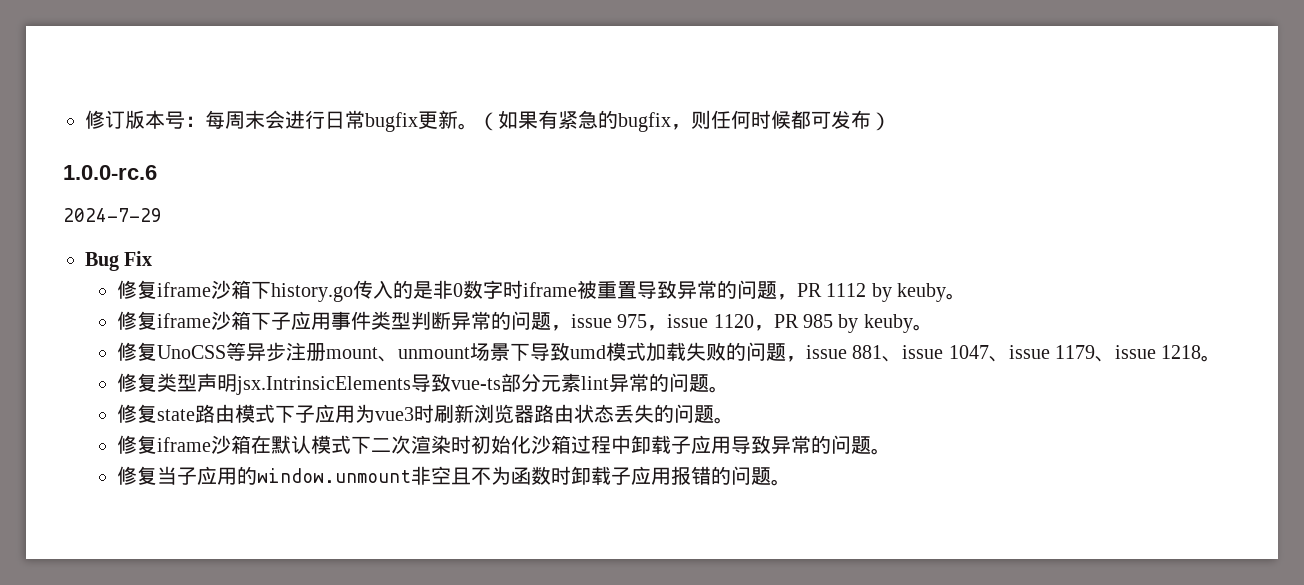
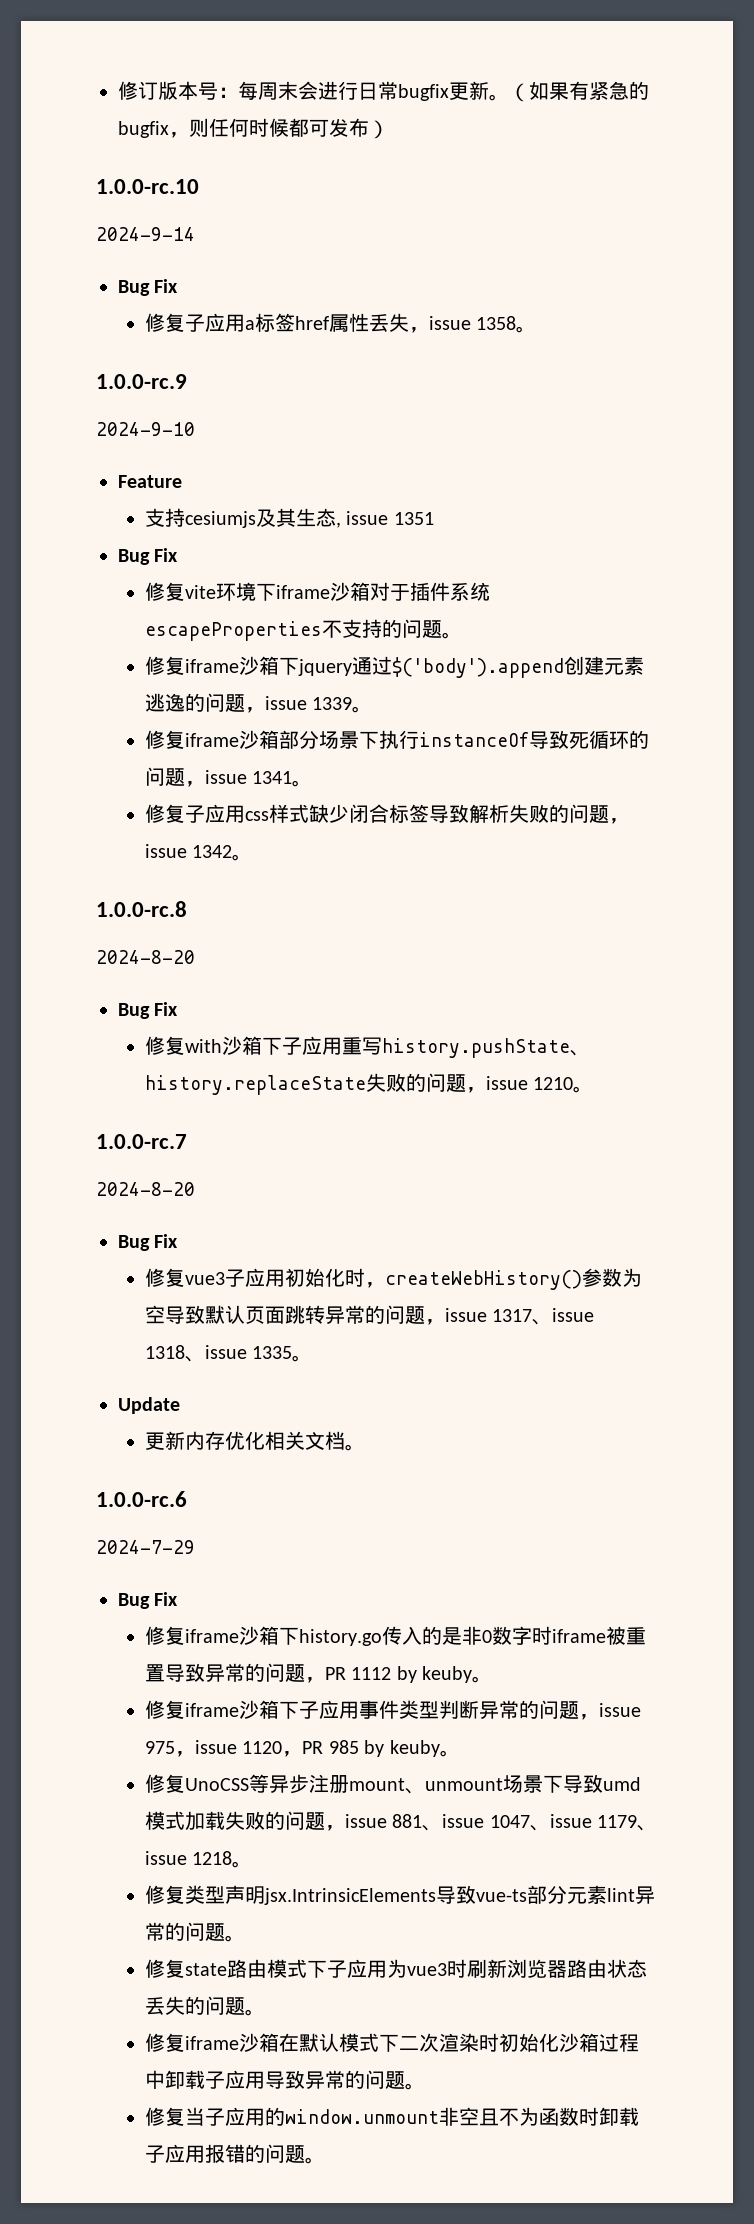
(891, 121) none -> [96,179,199,194] [96,227,195,241] [118,279,179,296] [145,313,537,333] [96,374,187,389] [96,422,195,436] [118,475,182,488] [145,508,434,528] [118,548,179,565] [145,582,491,601] [145,619,463,641] [145,656,645,678] [145,693,373,713] [145,730,650,749] [145,767,313,787] [145,804,630,824] [145,844,253,861] [96,901,187,917] [96,950,195,964] [118,1002,179,1019] [145,1036,591,1058] [145,1073,594,1095] [96,1134,187,1149] [96,1182,195,1196] [118,1234,179,1251] [145,1268,643,1290] [145,1305,595,1325] [145,1345,313,1362] [118,1397,180,1414] [145,1431,366,1451] // 1.0.0-rc.10 // 2024-9-14 // Bug Fix // 修复子应用a标签href属性丢失，issue 1358。 // 1.0.0-rc.9 // 2024-9-10 // Feature // 支持cesiumjs及其生态, issue 1351 // Bug Fix // 修复vite环境下iframe沙箱对于插件系统escapeProperties不支持的问题。 // 修复iframe沙箱下jquery通过$('body').append创建元素逃逸的问题，issue 1339。 // 修复iframe沙箱部分场景下执行instanceOf导致死循环的问题，issue 1341。 // 修复子应用css样式缺少闭合标签导致解析失败的问题，issue 1342。 // 1.0.0-rc.8 // 2024-8-20 // Bug Fix // 修复with沙箱下子应用重写history.pushState、history.replaceState失败的问题，issue 1210。 // 1.0.0-rc.7 // 2024-8-20 // Bug Fix // 修复vue3子应用初始化时，createWebHistory()参数为空导致默认页面跳转异常的问题，issue 1317、issue 1318、issue 1335。 // Update // 更新内存优化相关文档。

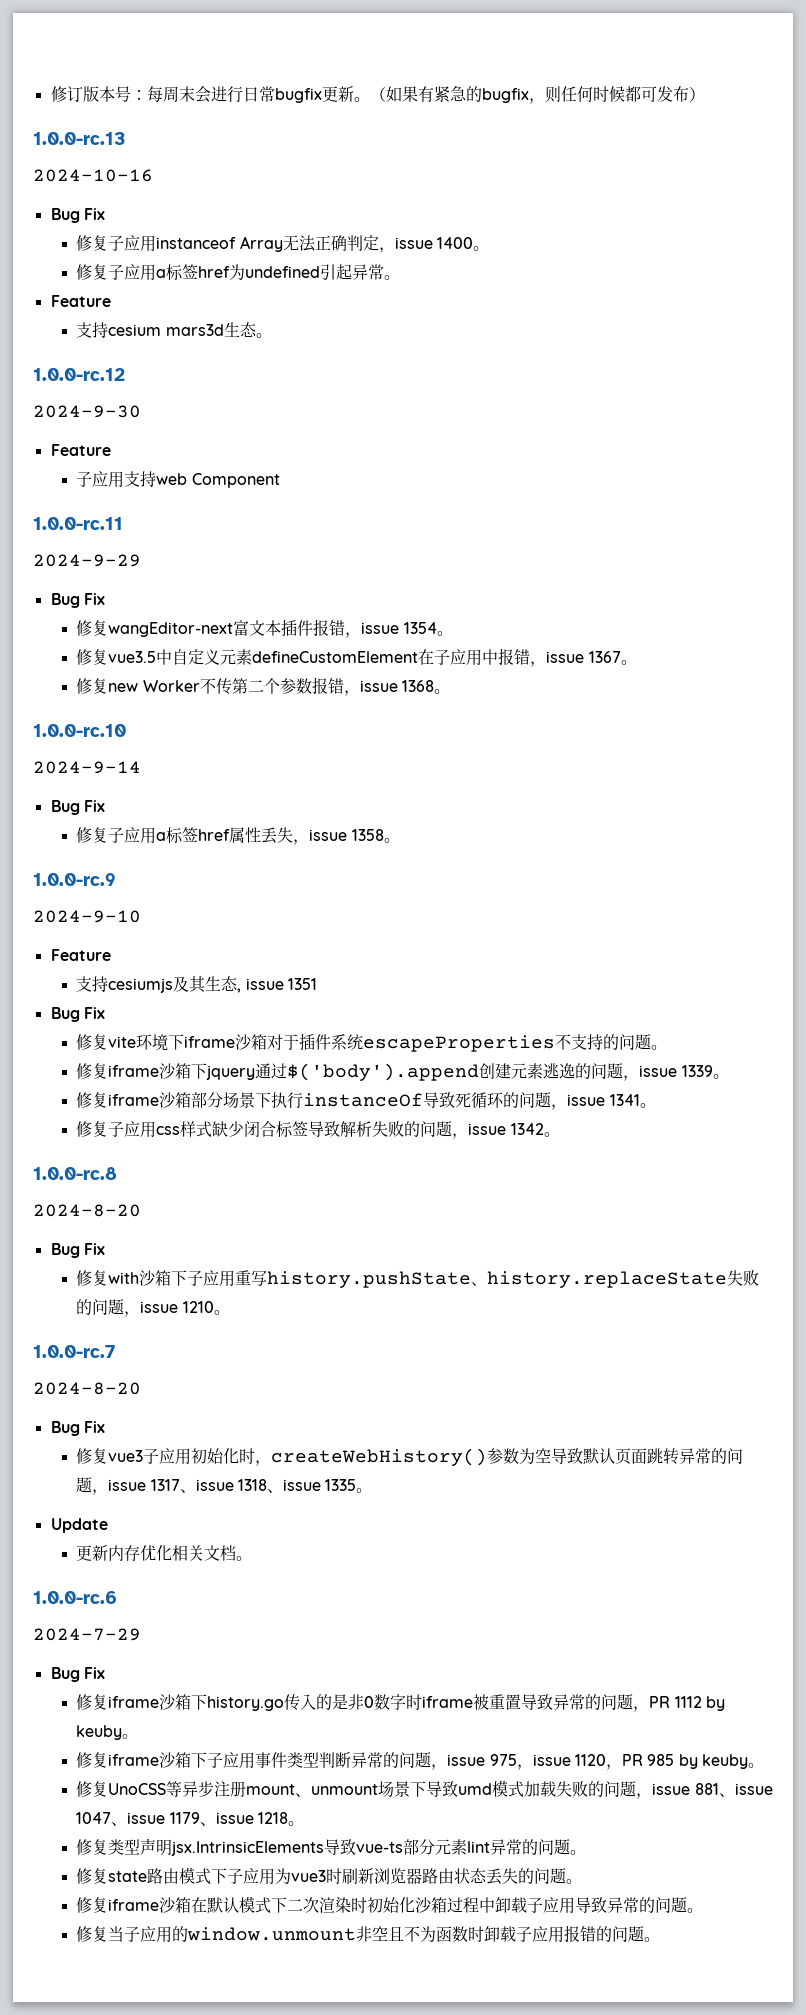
(389, 129) none -> [33,132,126,145] [33,169,153,182] [50,208,105,223] [76,235,489,253] [76,264,401,281] [50,295,111,307] [76,322,272,338] [33,368,125,381] [33,405,141,418] [50,444,111,456] [76,471,280,488] [33,517,123,530] [33,554,141,567] [50,593,105,608] [76,619,453,638] [76,648,637,667] [76,677,450,696] // 1.0.0-rc.13 // 2024-10-16 // Bug Fix // 修复子应用instanceof Array无法正确判定，issue 1400。 // 修复子应用a标签href为undefined引起异常。 // Feature // 支持cesium mars3d生态。 // 1.0.0-rc.12 // 2024-9-30 // Feature // 子应用支持web Component // 1.0.0-rc.11 // 2024-9-29 // Bug Fix // 修复wangEditor-next富文本插件报错，issue 1354。 // 修复vue3.5中自定义元素defineCustomElement在子应用中报错，issue 1367。 // 修复new Worker不传第二个参数报错，issue 1368。

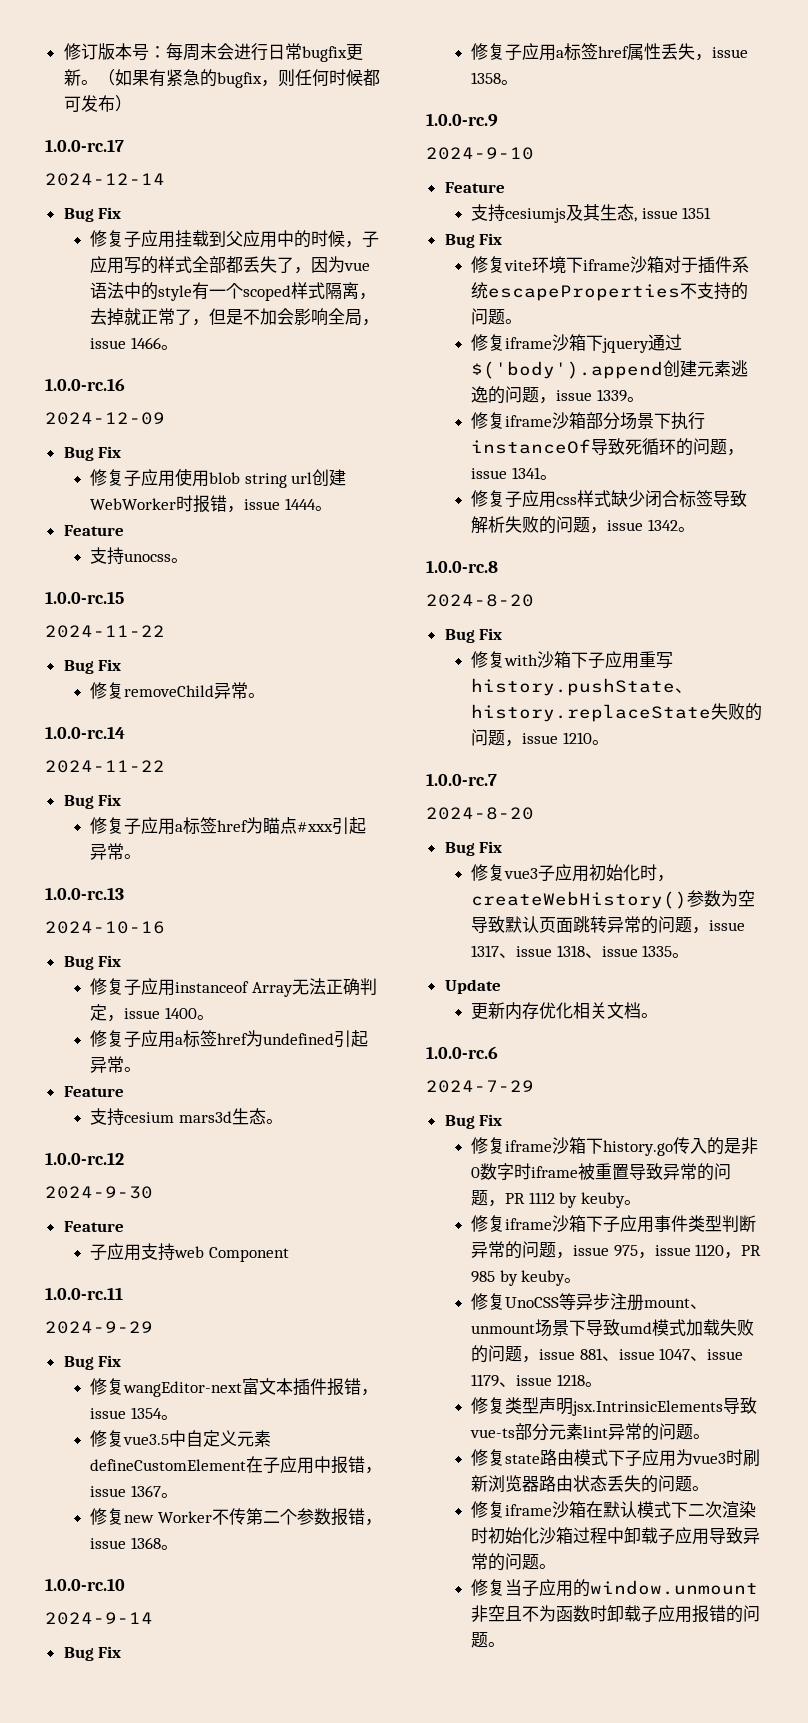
(705, 94) none -> [45,139,124,152] [45,173,165,186] [63,207,122,222] [89,230,379,248] [89,256,370,274] [89,282,376,301] [89,308,379,326] [89,337,178,350] [45,378,125,391] [45,412,165,425] [63,446,122,461] [89,468,347,488] [89,495,332,513] [63,525,124,536] [89,547,188,565] [45,591,124,604] [45,625,165,638] [63,659,122,674] [89,682,265,699] [45,726,125,739] [45,760,165,773] [63,794,122,809] [89,817,366,835] [89,843,141,860] // 1.0.0-rc.17 // 2024-12-14 // Bug Fix // 修复子应用挂载到父应用中的时候，子应用写的样式全部都丢失了，因为vue语法中的style有一个scoped样式隔离，去掉就正常了，但是不加会影响全局，issue 1466。 // 1.0.0-rc.16 // 2024-12-09 // Bug Fix // 修复子应用使用blob string url创建WebWorker时报错，issue 1444。 // Feature // 支持unocss。 // 1.0.0-rc.15 // 2024-11-22 // Bug Fix // 修复removeChild异常。 // 1.0.0-rc.14 // 2024-11-22 // Bug Fix // 修复子应用a标签href为瞄点#xxx引起异常。

